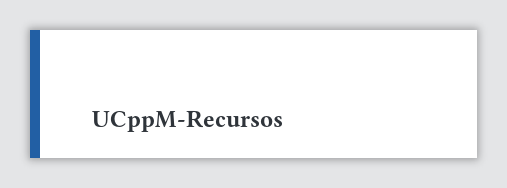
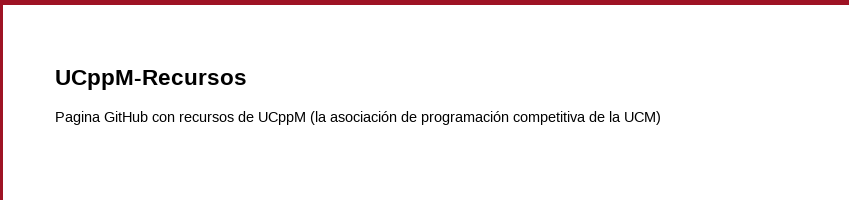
(283, 121) none -> [55,111,661,125] // Pagina GitHub con recursos de UCppM (la asociación de programación competitiva de la UCM)

